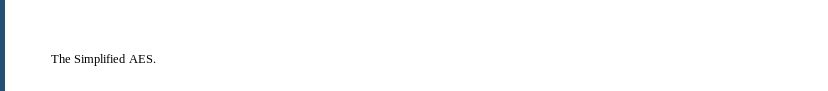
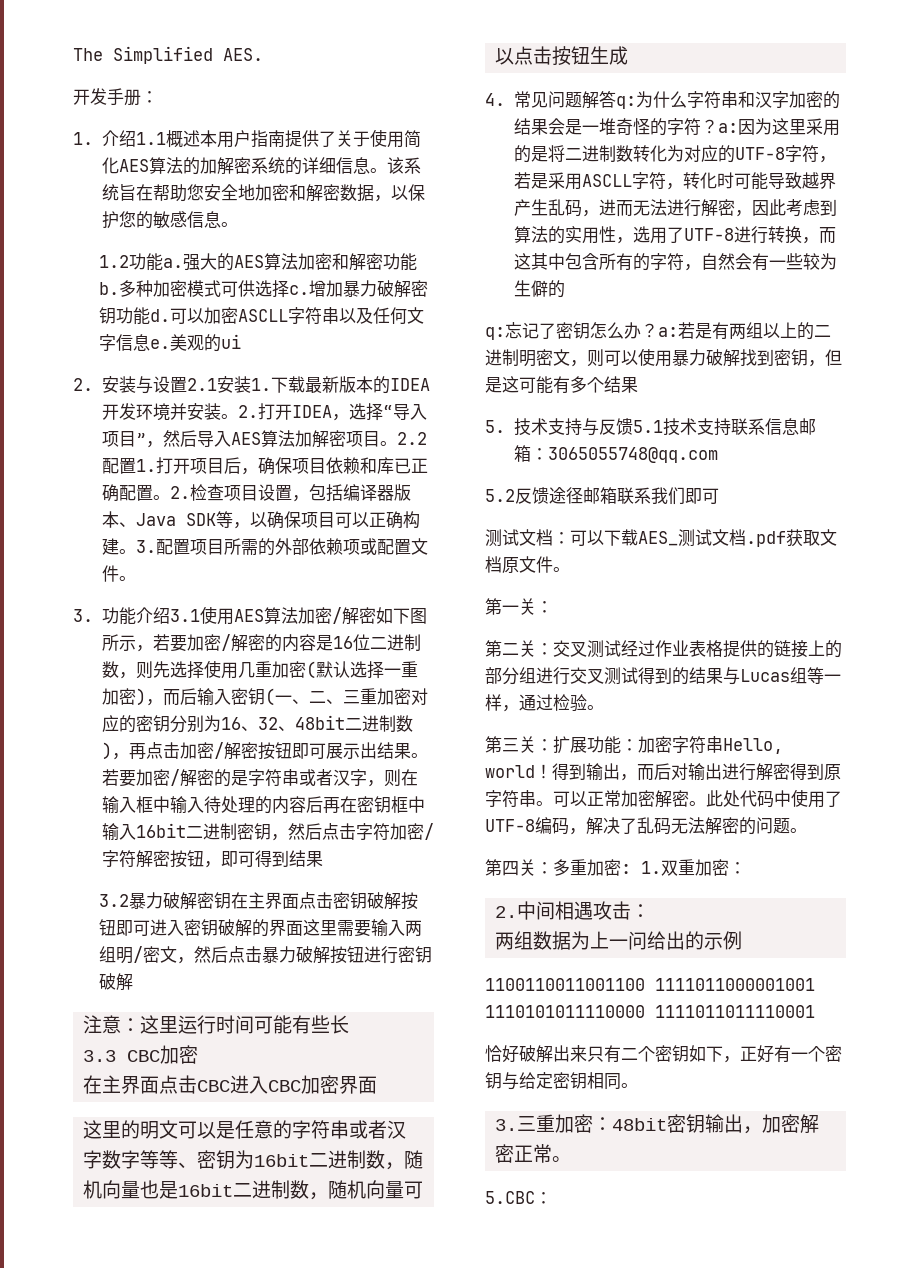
(156, 59) none -> [73,88,158,106] [73,129,421,148] [101,157,421,175] [101,184,425,202] [101,211,238,229] [99,253,418,271] [99,280,429,298] [99,307,425,325] [99,334,242,352] [73,376,430,394] [101,403,427,421] [101,430,427,448] [101,457,428,475] [101,484,411,502] [101,511,420,529] [101,538,428,556] [101,565,136,582] [73,606,427,625] [101,634,421,652] [101,660,418,679] [101,688,428,706] [101,715,413,733] [101,742,428,760] [101,769,418,787] [101,796,425,814] [101,823,434,841] [101,850,323,868] [99,892,419,910] [99,919,423,937] [99,946,433,964] [99,973,134,991] [83,1015,350,1034] [83,1045,199,1064] [83,1075,378,1094] [83,1120,407,1139] [83,1150,424,1170] [83,1180,424,1200] [495,46,629,66] [485,90,840,109] [513,118,840,136] [513,145,836,163] [513,172,836,190] [513,199,837,217] [513,226,836,244] [513,253,837,271] [513,280,565,298] [485,322,831,340] [485,348,842,367] [485,376,638,394] [485,418,816,436] [513,445,718,463] [485,487,719,505] [485,529,837,547] [485,556,570,573] [485,598,553,615] [485,640,842,658] [485,667,841,685] [485,694,604,712] [485,736,783,754] [485,763,841,781] [485,789,842,808] [485,817,807,835] [485,859,746,876] [495,901,651,920] [495,931,743,950] [485,978,815,991] [485,1005,815,1018] [485,1045,842,1063] [485,1072,638,1090] [495,1114,820,1134] [495,1144,572,1163] [485,1191,552,1204] // 开发手册： // 1.介绍1.1概述本用户指南提供了关于使用简化AES算法的加解密系统的详细信息。该系统旨在帮助您安全地加密和解密数据，以保护您的敏感信息。 // 1.2功能a.强大的AES算法加密和解密功能b.多种加密模式可供选择c.增加暴力破解密钥功能d.可以加密ASCLL字符串以及任何文字信息e.美观的ui // 2.安装与设置2.1安装1.下载最新版本的IDEA开发环境并安装。2.打开IDEA，选择“导入项目”，然后导入AES算法加解密项目。2.2配置1.打开项目后，确保项目依赖和库已正确配置。2.检查项目设置，包括编译器版本、Java SDK等，以确保项目可以正确构建。3.配置项目所需的外部依赖项或配置文件。 // 3.功能介绍3.1使用AES算法加密/解密如下图所示，若要加密/解密的内容是16位二进制数，则先选择使用几重加密(默认选择一重加密)，而后输入密钥(一、二、三重加密对应的密钥分别为16、32、48bit二进制数)，再点击加密/解密按钮即可展示出结果。若要加密/解密的是字符串或者汉字，则在输入框中输入待处理的内容后再在密钥框中输入16bit二进制密钥，然后点击字符加密/字符解密按钮，即可得到结果 // 3.2暴力破解密钥在主界面点击密钥破解按钮即可进入密钥破解的界面这里需要输入两组明/密文，然后点击暴力破解按钮进行密钥破解 // 注意：这里运行时间可能有些长 // 3.3 CBC加密 // 在主界面点击CBC进入CBC加密界面 // 这里的明文可以是任意的字符串或者汉字数字等等、密钥为16bit二进制数，随机向量也是16bit二进制数，随机向量可以点击按钮生成 // 4.常见问题解答q:为什么字符串和汉字加密的结果会是一堆奇怪的字符？a:因为这里采用的是将二进制数转化为对应的UTF-8字符，若是采用ASCLL字符，转化时可能导致越界产生乱码，进而无法进行解密，因此考虑到算法的实用性，选用了UTF-8进行转换，而这其中包含所有的字符，自然会有一些较为生僻的 // q:忘记了密钥怎么办？a:若是有两组以上的二进制明密文，则可以使用暴力破解找到密钥，但是这可能有多个结果 // 5.技术支持与反馈5.1技术支持联系信息邮箱：3065055748@qq.com // 5.2反馈途径邮箱联系我们即可 // 测试文档：可以下载AES_测试文档.pdf获取文档原文件。 // 第一关： // 第二关：交叉测试经过作业表格提供的链接上的部分组进行交叉测试得到的结果与Lucas组等一样，通过检验。 // 第三关：扩展功能：加密字符串Hello, world！得到输出，而后对输出进行解密得到原字符串。可以正常加密解密。此处代码中使用了UTF-8编码，解决了乱码无法解密的问题。 // 第四关：多重加密: 1.双重加密： // 2.中间相遇攻击： // 两组数据为上一问给出的示例 // 1100110011001100 1111011000001001 1110101011110000 1111011011110001 // 恰好破解出来只有二个密钥如下，正好有一个密钥与给定密钥相同。 // 3.三重加密：48bit密钥输出，加密解密正常。 // 5.CBC：

